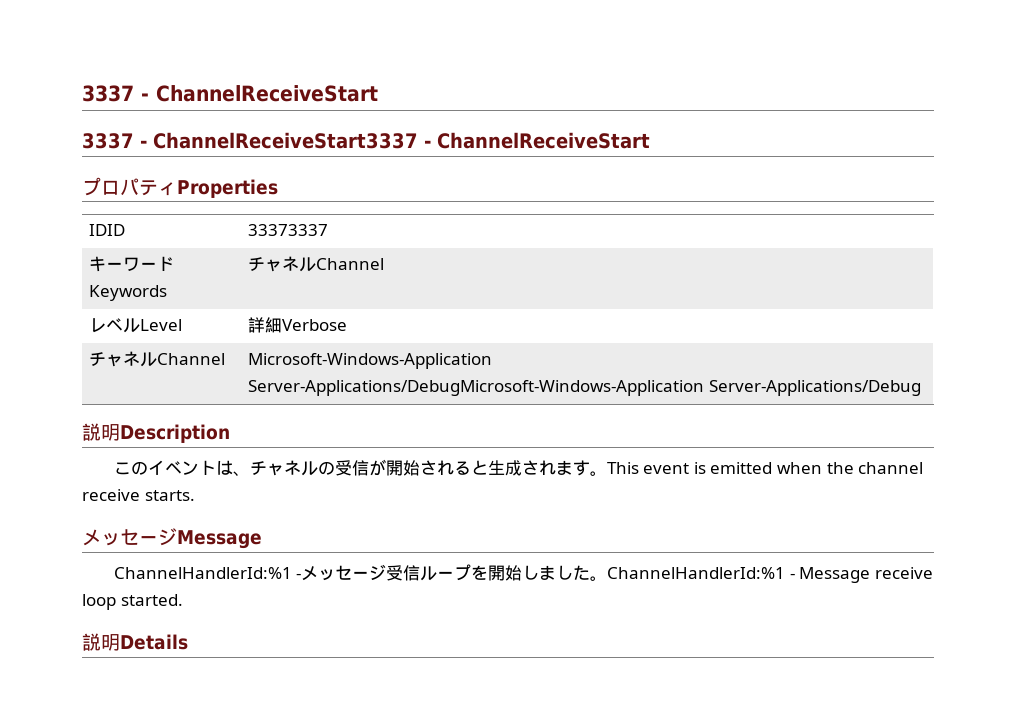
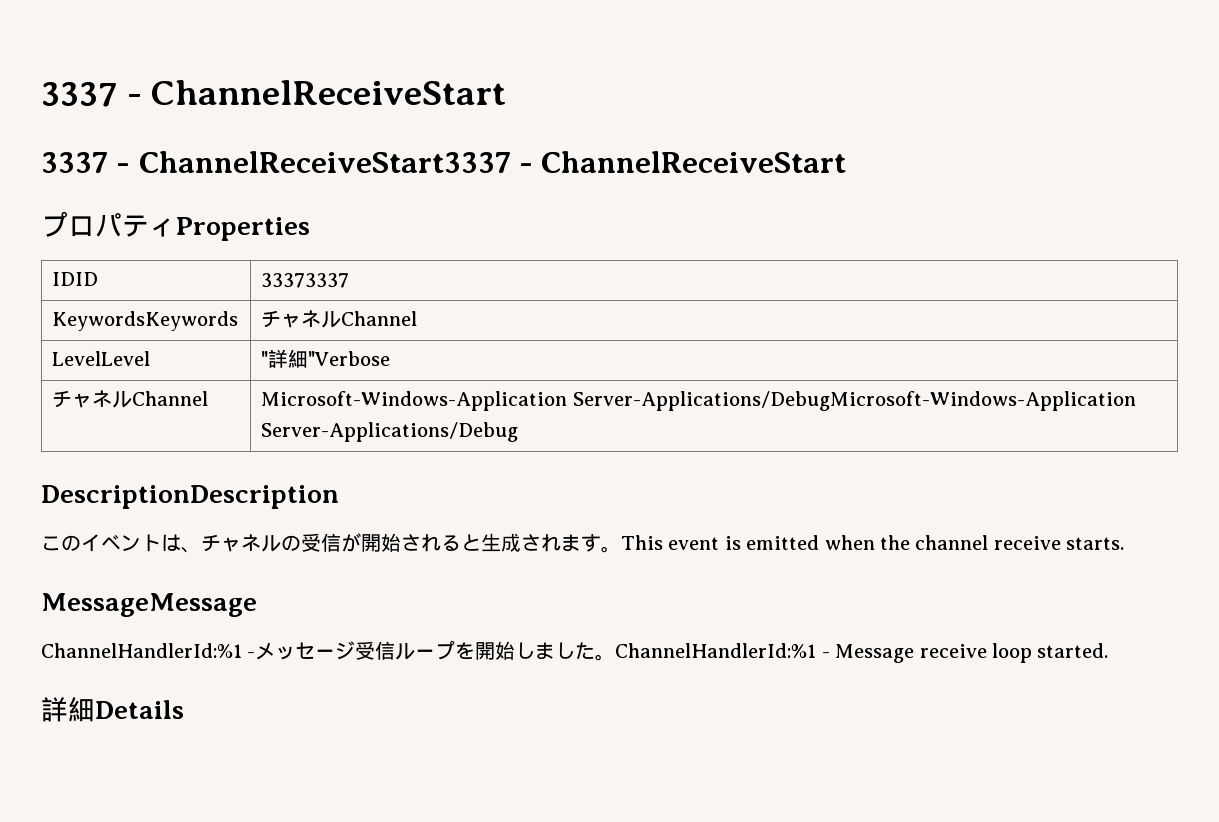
[89,256,175,272] [89,285,168,301] キーワードKeywords -> [52,311,239,331] KeywordsKeywords
[89,318,183,333] [248,317,348,333] レベルLevel | 詳細Verbose -> [52,351,151,366] [261,349,391,368] LevelLevel | "詳細"Verbose
[82,423,230,443] 説明Description -> [41,485,339,509] DescriptionDescription
[82,528,262,549] メッセージMessage -> [41,593,257,617] MessageMessage
[82,633,120,651] 説明 -> [41,697,95,722] 詳細

